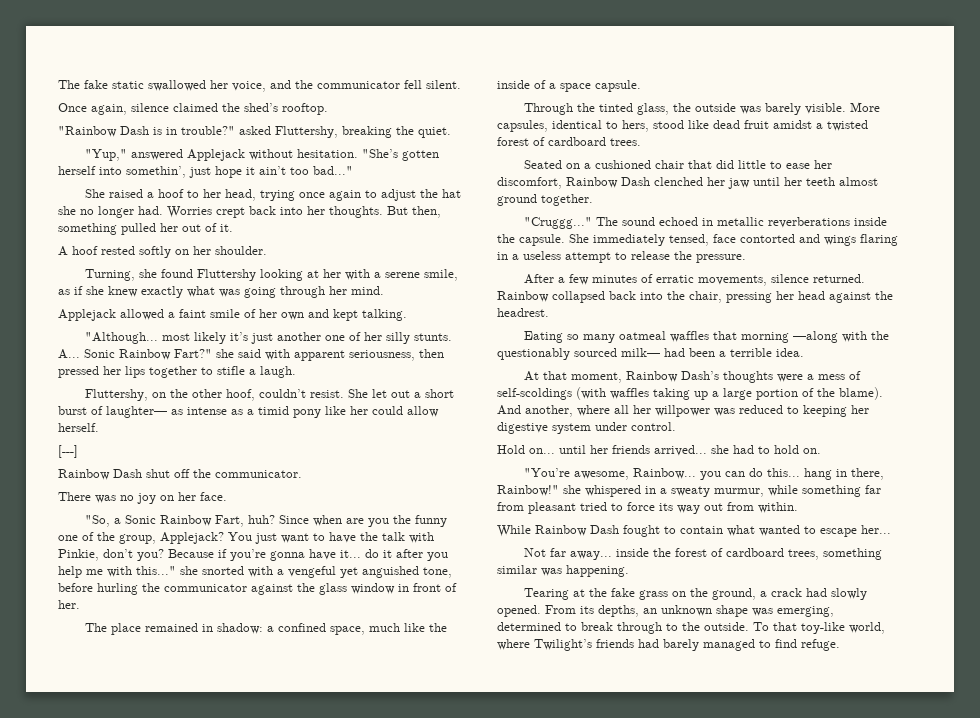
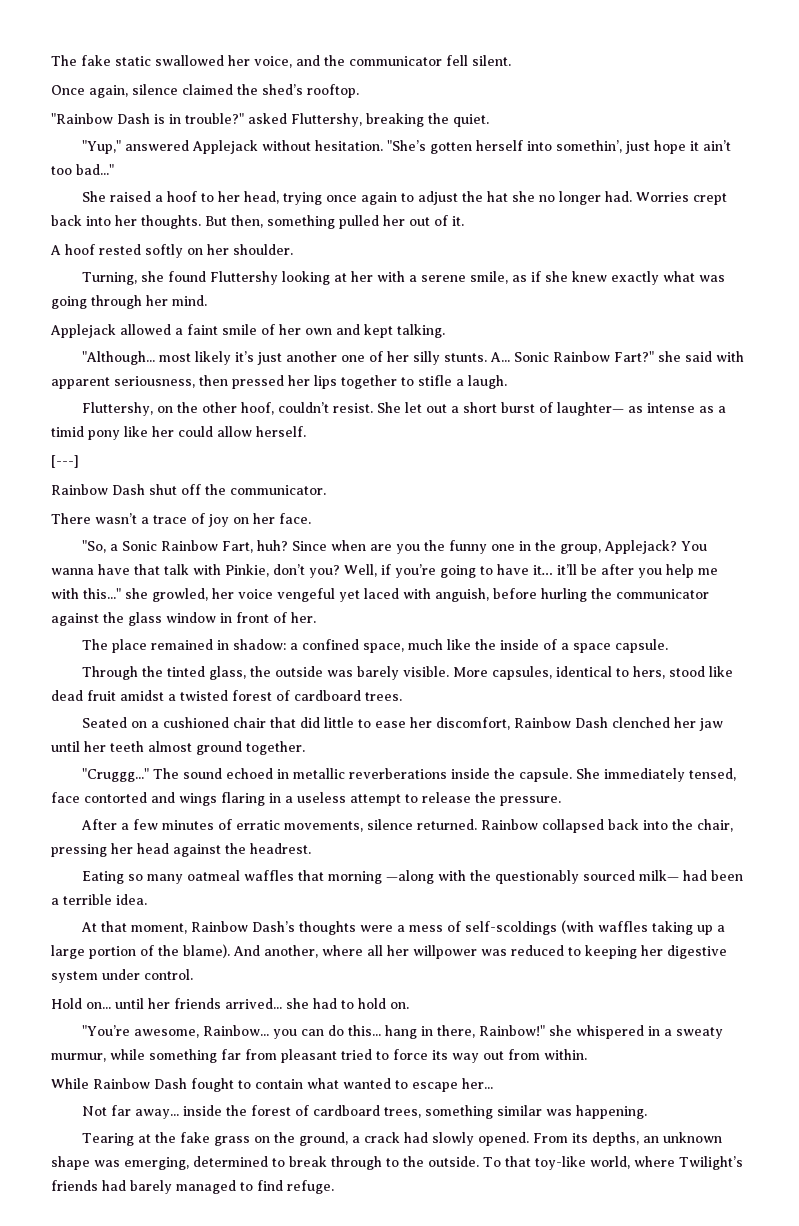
[95,495,134,503] was no -> [95,513,205,524] wasn’t a trace of
[82,532,94,541] of -> [518,541,531,551] in
[255,532,378,544] just want to have the -> [51,564,160,575] wanna have that
[168,549,214,558] Because -> [344,564,377,577] Well,
[270,549,392,561] gonna have it... do it -> [440,564,597,578] going to have it… it’ll be
[202,566,452,578] snorted with a vengeful yet anguished tone, -> [152,588,489,602] growled, her voice vengeful yet laced with anguish,

